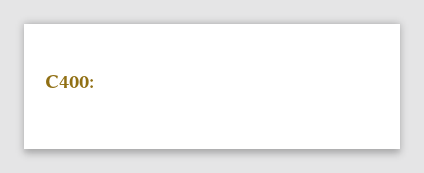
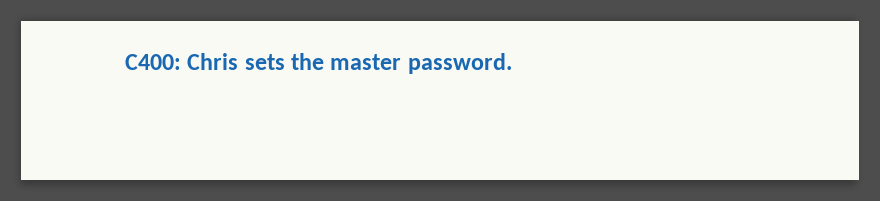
(94, 81) none -> [187,53,512,74] Chris sets the master password.

